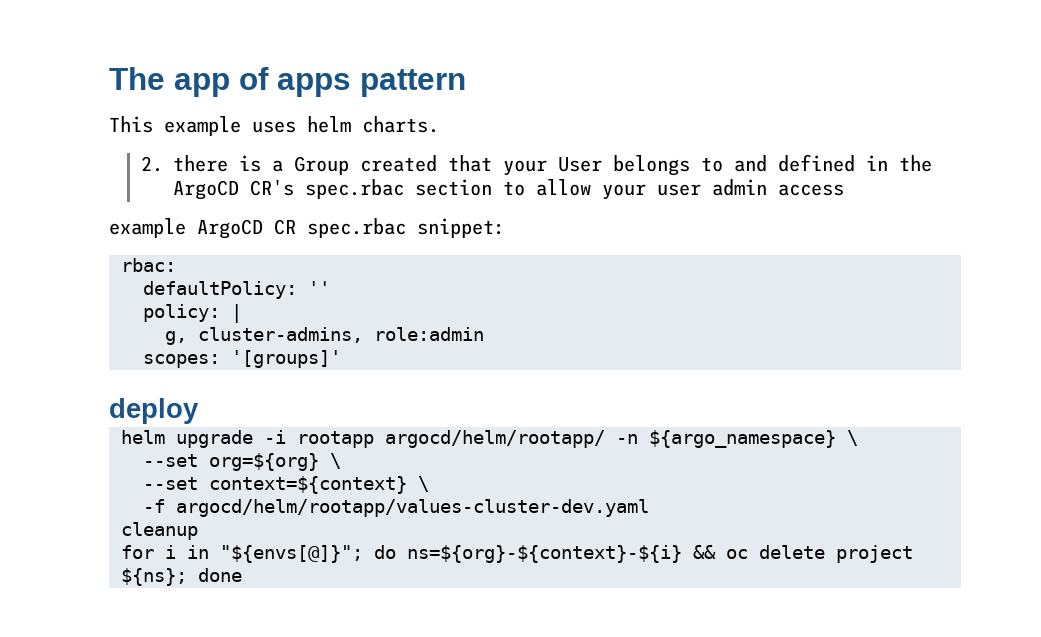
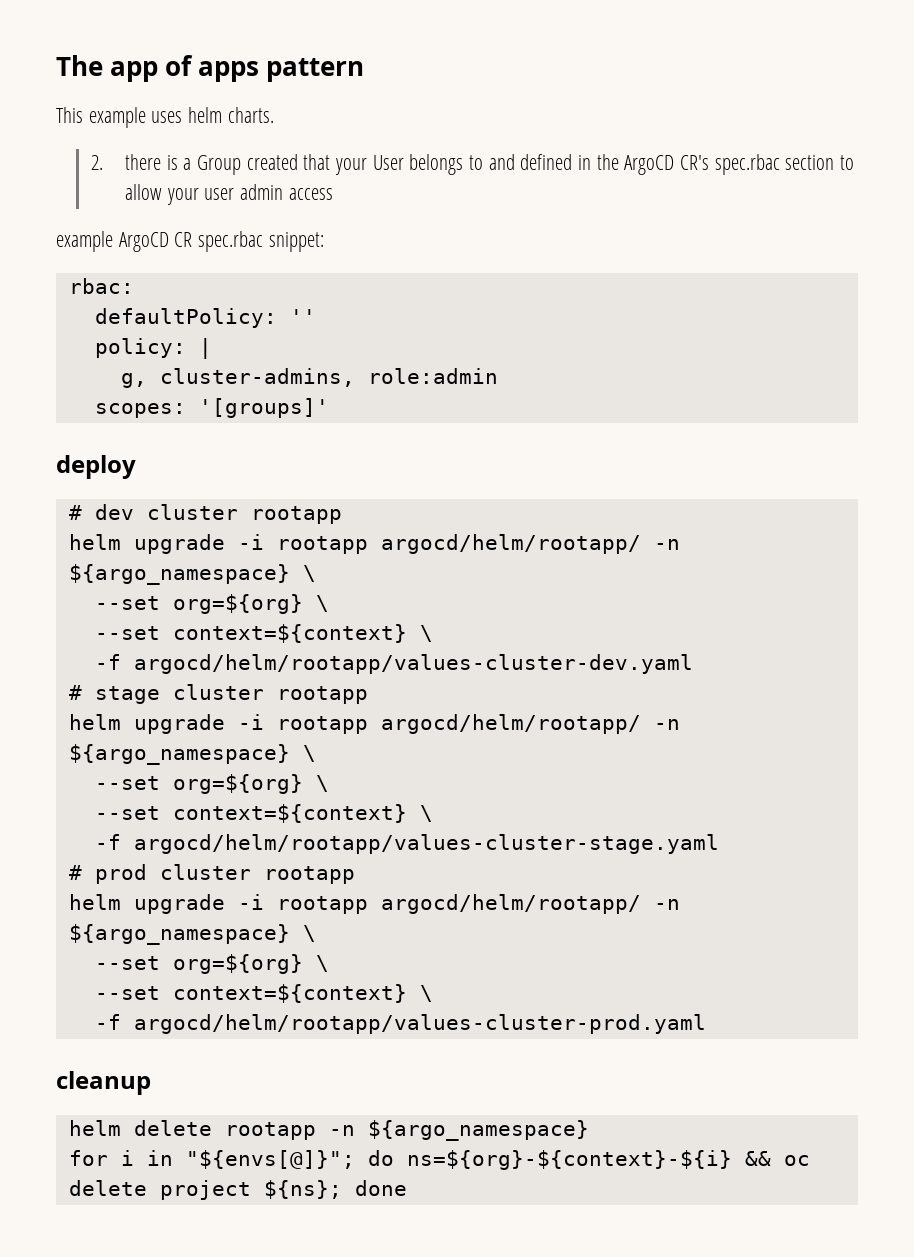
(199, 411) none -> [68,504,342,524] // # dev cluster rootapp
[121,522,198,540] cleanup -> [68,684,368,704] [68,714,680,734] [68,744,316,765] [94,774,329,794] [94,804,433,823] [94,834,719,854] [68,864,355,884] [68,894,680,914] [68,924,316,945] [94,954,329,974] [94,984,433,1003] [94,1014,706,1034] [56,1071,151,1095] [68,1120,589,1141] # stage cluster rootapp // helm upgrade -i rootapp argocd/helm/rootapp/ -n ${argo_namespace} \ // --set org=${org} \ // --set context=${context} \ // -f argocd/helm/rootapp/values-cluster-stage.yaml // # prod cluster rootapp // helm upgrade -i rootapp argocd/helm/rootapp/ -n ${argo_namespace} \ // --set org=${org} \ // --set context=${context} \ // -f argocd/helm/rootapp/values-cluster-prod.yaml // cleanup // helm delete rootapp -n ${argo_namespace}

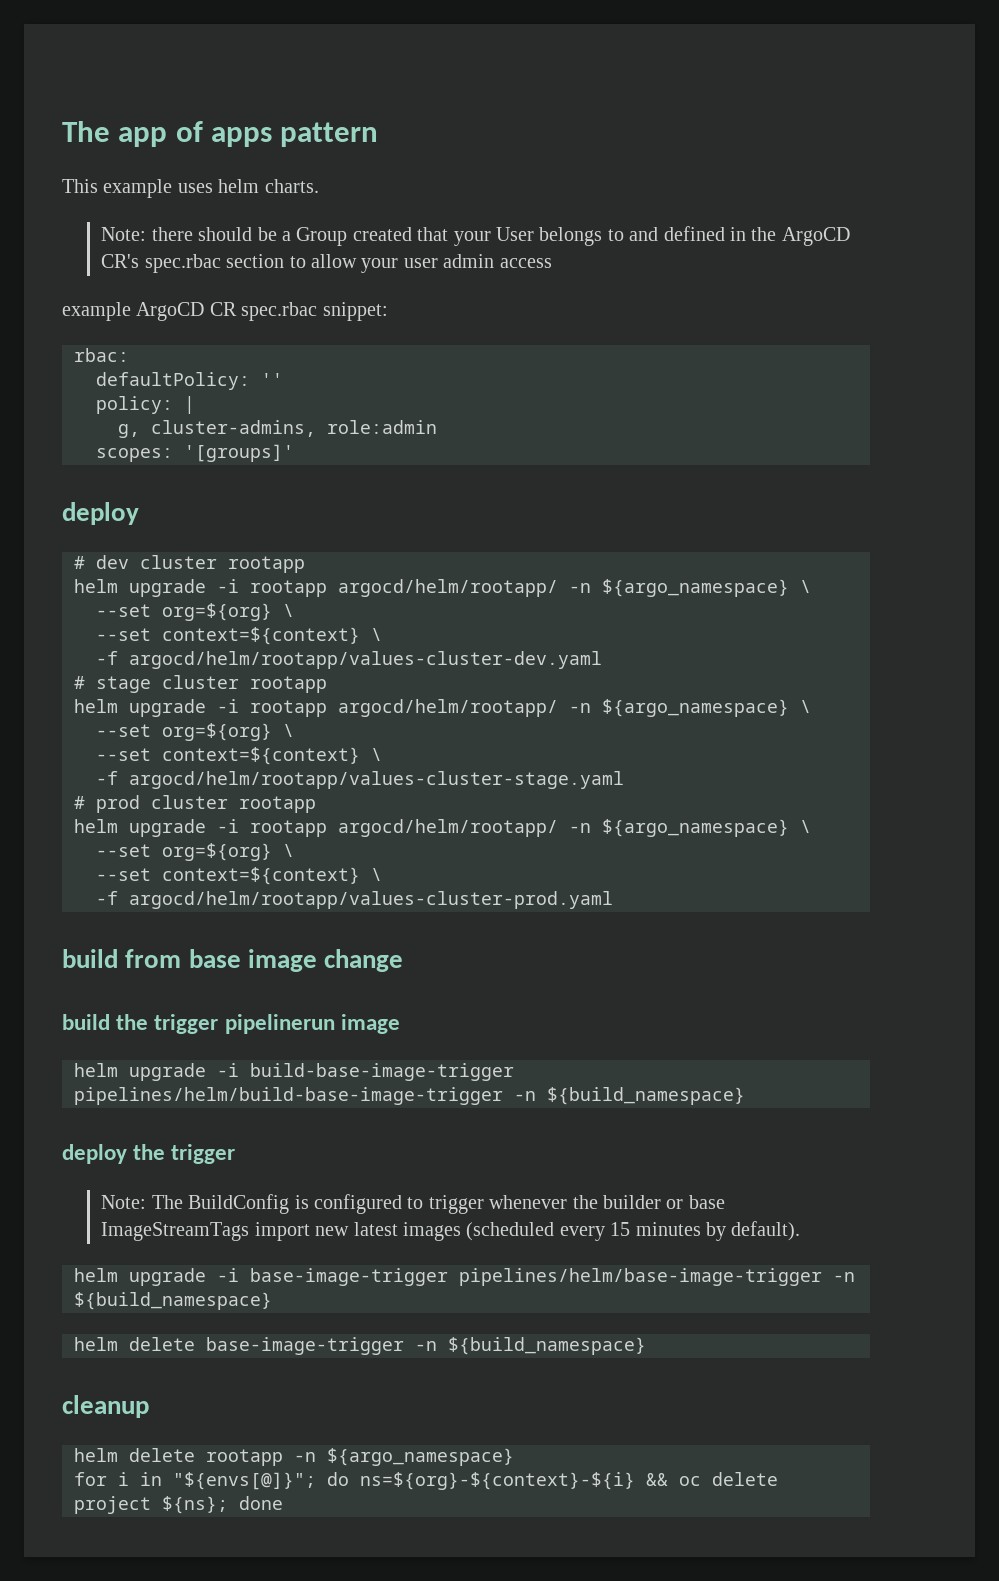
[90,154,178,170] 2. there is -> [101,227,277,241] Note: there should be
(706, 1024) none -> [62,949,404,972] [62,1014,400,1034] [74,1063,514,1081] [74,1087,745,1105] [62,1144,236,1164] [101,1194,725,1214] [101,1221,801,1241] [74,1268,855,1286] [74,1292,272,1310] [74,1337,646,1355] // build from base image change // build the trigger pipelinerun image // helm upgrade -i build-base-image-trigger pipelines/helm/build-base-image-trigger -n ${build_namespace} // deploy the trigger // Note: The BuildConfig is configured to trigger whenever the builder or base ImageStreamTags import new latest images (scheduled every 15 minutes by default). // helm upgrade -i base-image-trigger pipelines/helm/base-image-trigger -n ${build_namespace} // helm delete base-image-trigger -n ${build_namespace}

